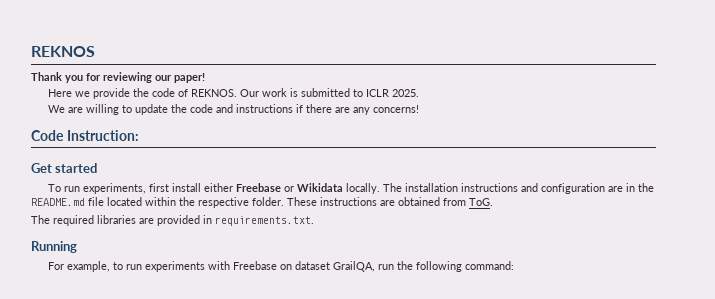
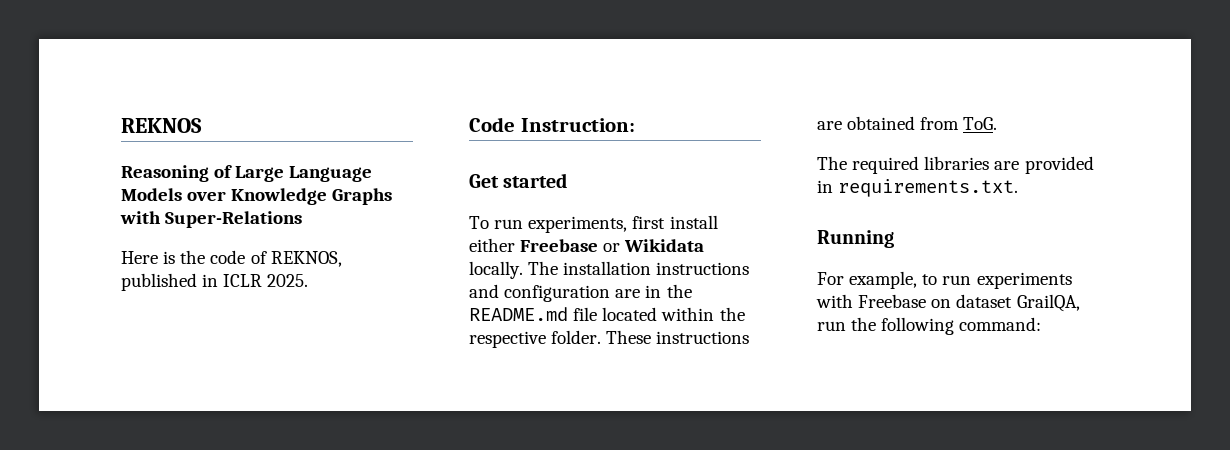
[31,72,205,83] Thank you for reviewing our paper! -> [121,165,373,182] [121,188,393,205] [120,211,303,228] Reasoning of Large Language Models over Knowledge Graphs with Super-Relations
[74,88,130,99] we provide -> [163,251,176,264] is
[190,88,419,97] [47,104,419,115] REKNOS. Our work is submitted to ICLR 2025. // We are willing to update the code and instructions if there are any concerns! -> [270,251,342,267] [121,273,309,291] REKNOS, published in ICLR 2025.

